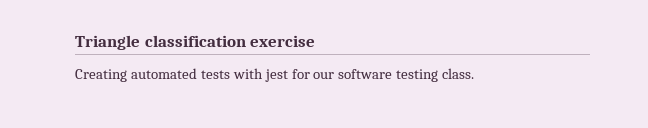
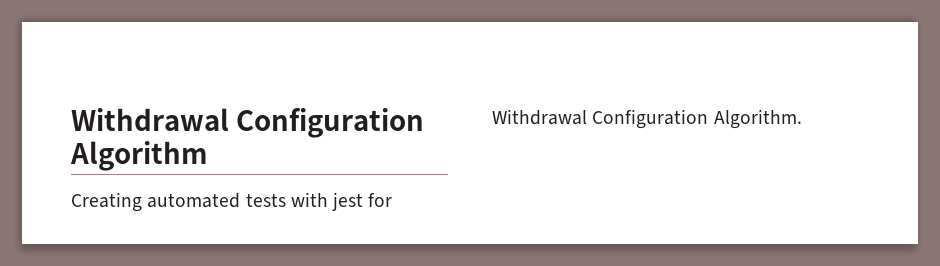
[75,35,316,50] Triangle classification exercise -> [71,108,425,138] [70,141,208,171] Withdrawal Configuration Algorithm
[313,68,475,82] our software testing class. -> [492,109,802,129] Withdrawal Configuration Algorithm.

